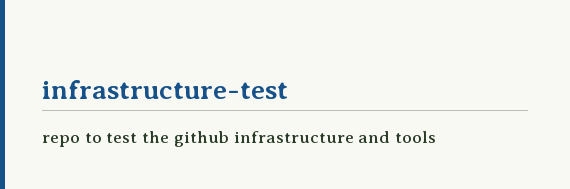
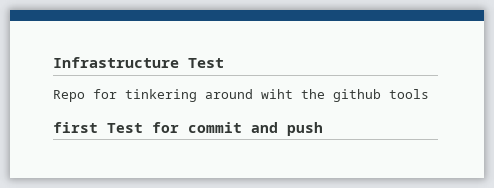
[42,80,288,99] [42,131,437,147] infrastructure-test // repo to test the github infrastructure and tools -> [53,57,224,68] [53,89,429,102] [53,122,323,136] Infrastructure Test // Repo for tinkering around wiht the github tools // first Test for commit and push

